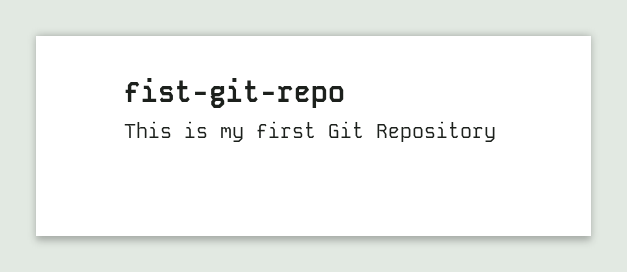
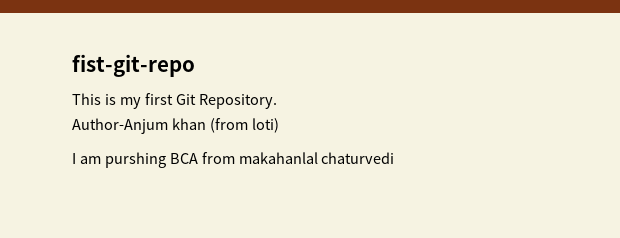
[376,121,496,142] Repository -> [198,94,277,109] [72,118,279,134] [72,152,395,168] Repository. // Author-Anjum khan (from loti) // I am purshing BCA from makahanlal chaturvedi

